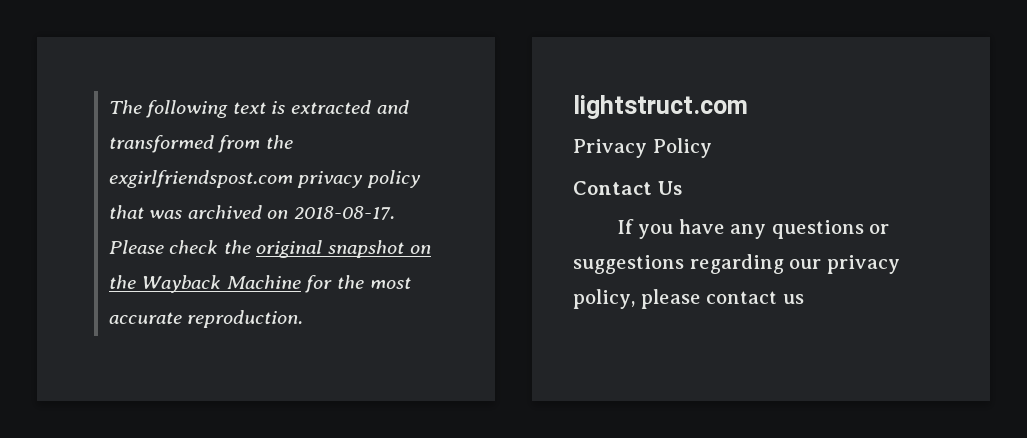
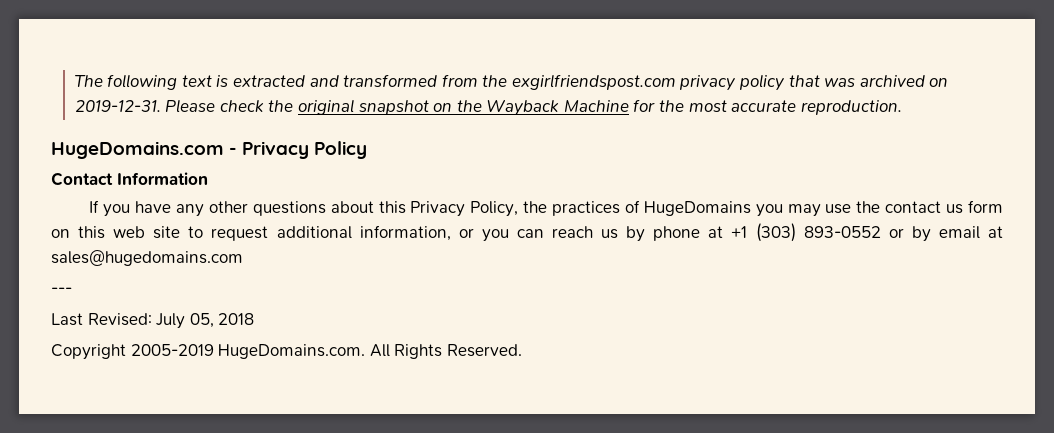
[293,206,395,220] 2018-08-17. -> [74,100,161,112] 2019-12-31.
[573,95,748,119] lightstruct.com // -> [51,141,238,159] HugeDomains.com -
[657,181,682,195] Us -> [116,172,208,185] Information
[771,220,890,239] [573,254,900,274] [573,289,804,309] questions or suggestions regarding our privacy policy, please contact us -> [208,200,1004,217] [51,223,1004,242] [51,250,243,266] [51,287,72,294] [51,313,255,329] [51,344,522,360] other questions about this Privacy Policy, the practices of HugeDomains you may use the contact us form on this web site to request additional information, or you can reach us by phone at +1 (303) 893-0552 or by email at sales@hugedomains.com // --- // Last Revised: July 05, 2018 // Copyright 2005-2019 HugeDomains.com. All Rights Reserved.

